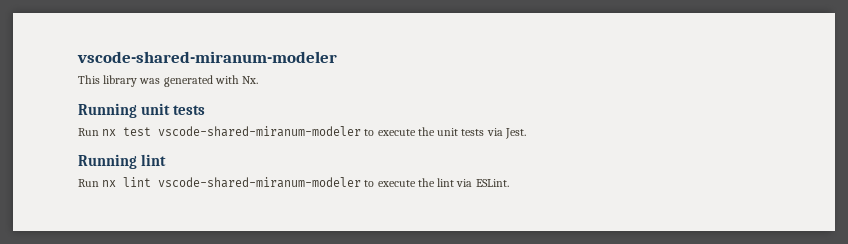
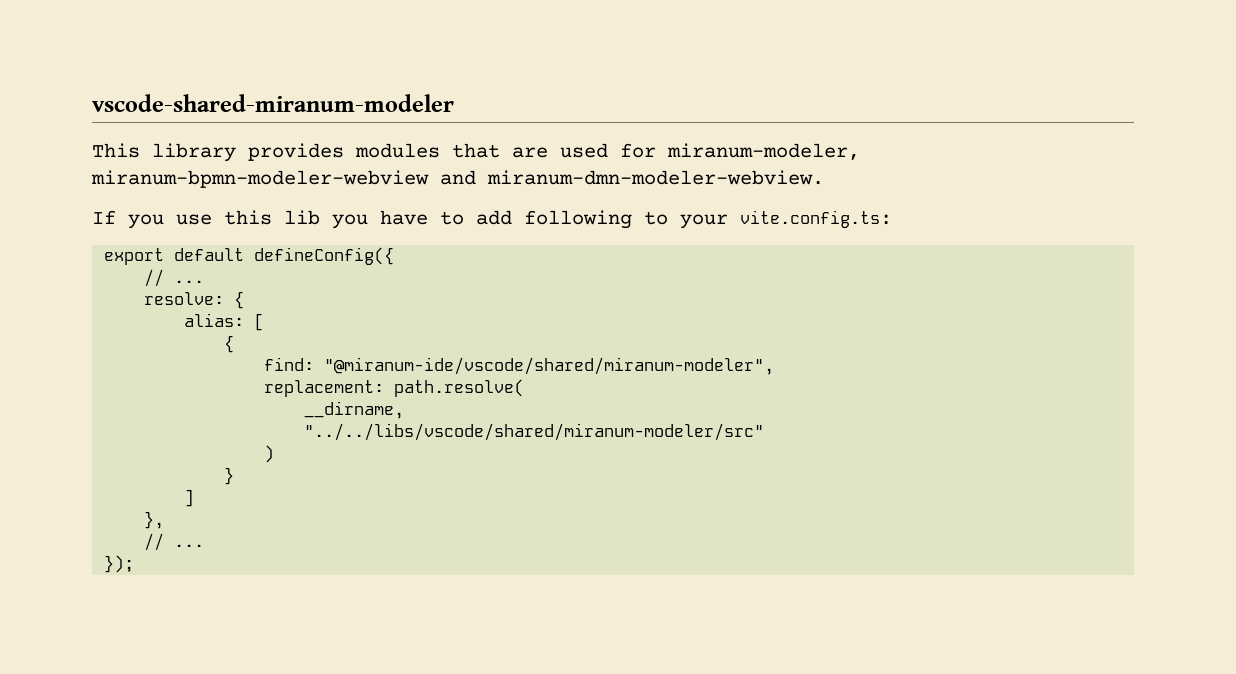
[139,75,259,87] [78,103,206,118] [78,126,526,139] [78,154,167,169] [78,177,509,188] was generated with Nx. // Running unit tests // Run nx test vscode-shared-miranum-modeler to execute the unit tests via Jest. // Running lint // Run nx lint vscode-shared-miranum-modeler to execute the lint via ESLint. -> [248,143,860,161] [91,170,824,188] [92,210,892,229] [104,247,395,265] [144,269,205,287] [144,291,245,309] [184,313,265,331] [224,335,235,353] [264,357,775,375] [264,379,525,397] [304,401,405,419] [304,423,765,441] [264,445,275,463] [224,467,235,485] [184,489,195,507] [144,511,165,529] [144,533,205,551] [104,555,135,573] provides modules that are used for miranum-modeler, miranum-bpmn-modeler-webview and miranum-dmn-modeler-webview. // If you use this lib you have to add following to your vite.config.ts: // export default defineConfig({ // // ... // resolve: { // alias: [ // { // find: "@miranum-ide/vscode/shared/miranum-modeler", // replacement: path.resolve( // __dirname, // "../../libs/vscode/shared/miranum-modeler/src" // ) // } // ] // }, // // ... // });

